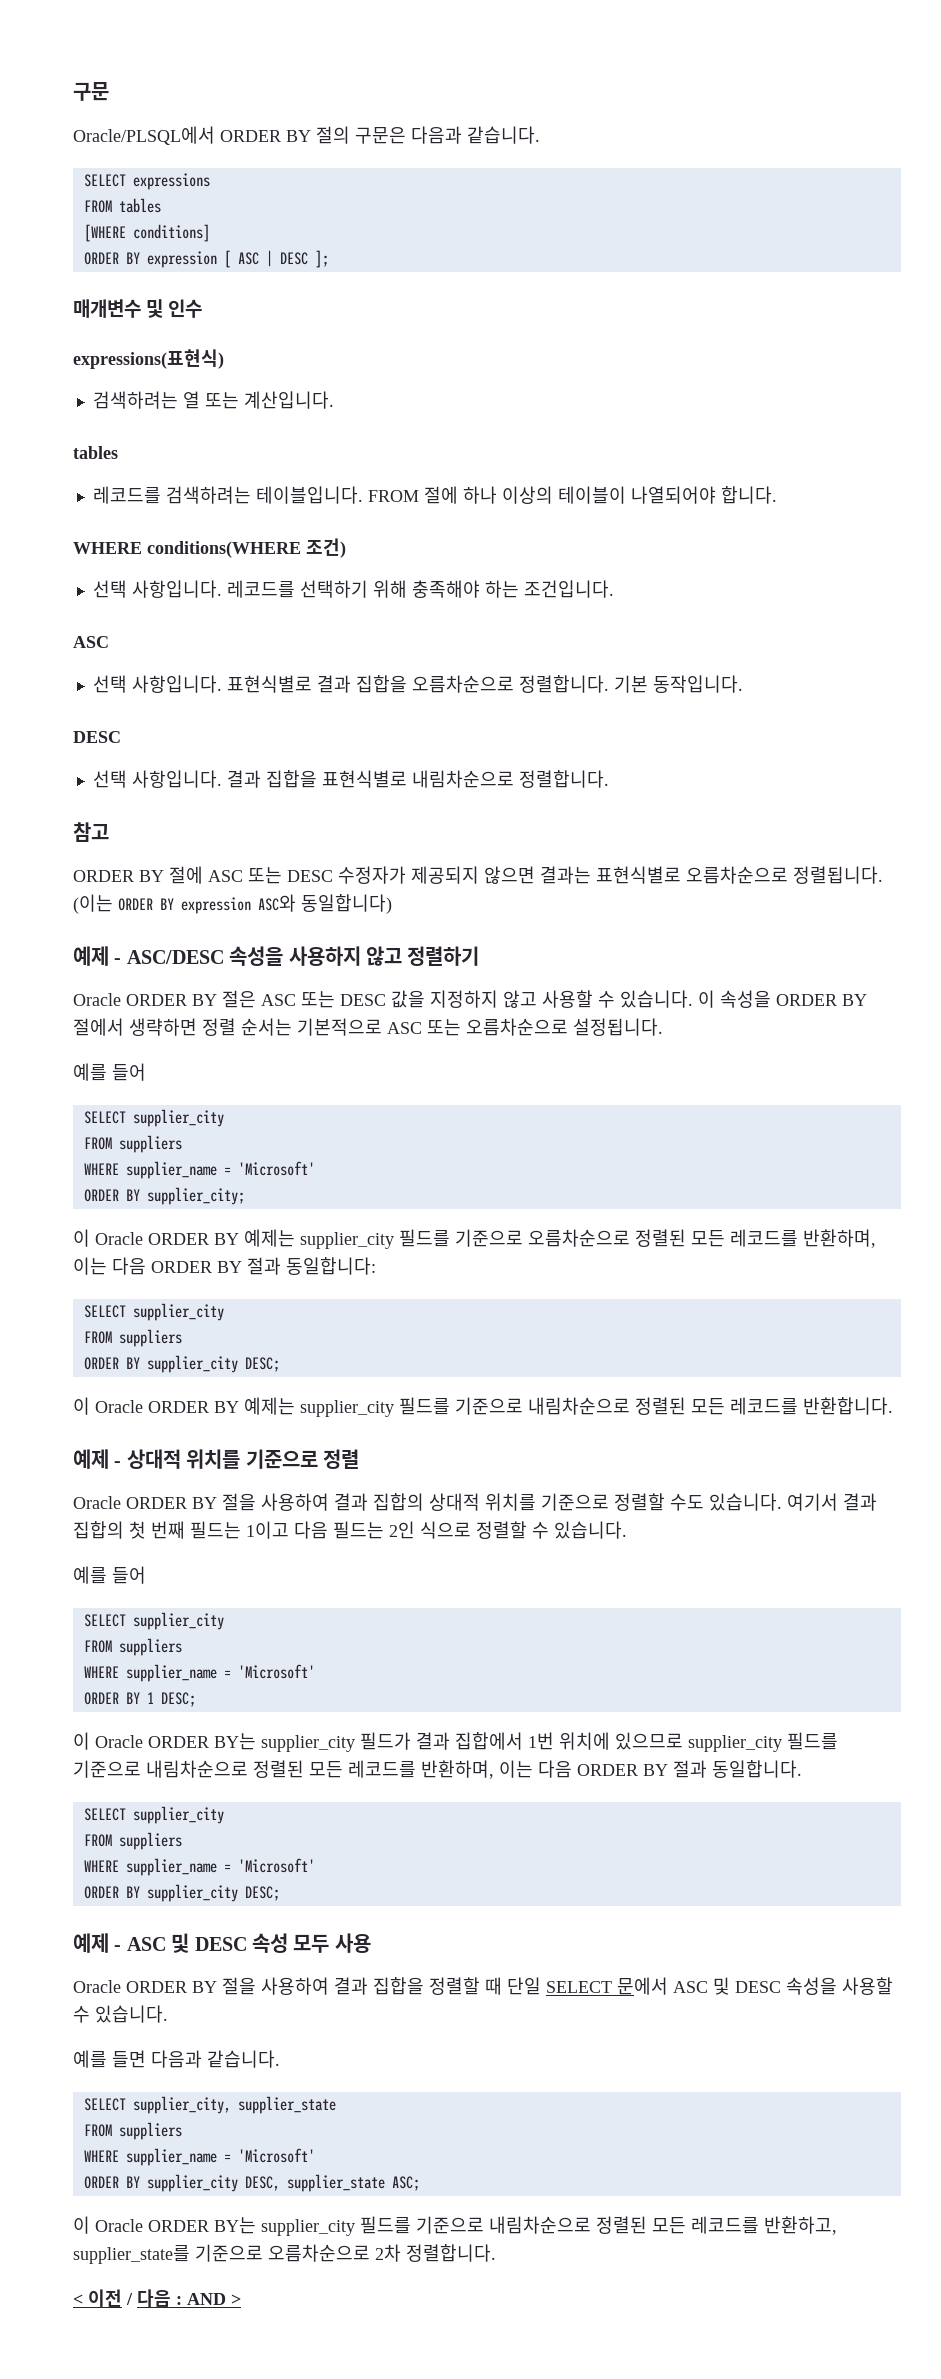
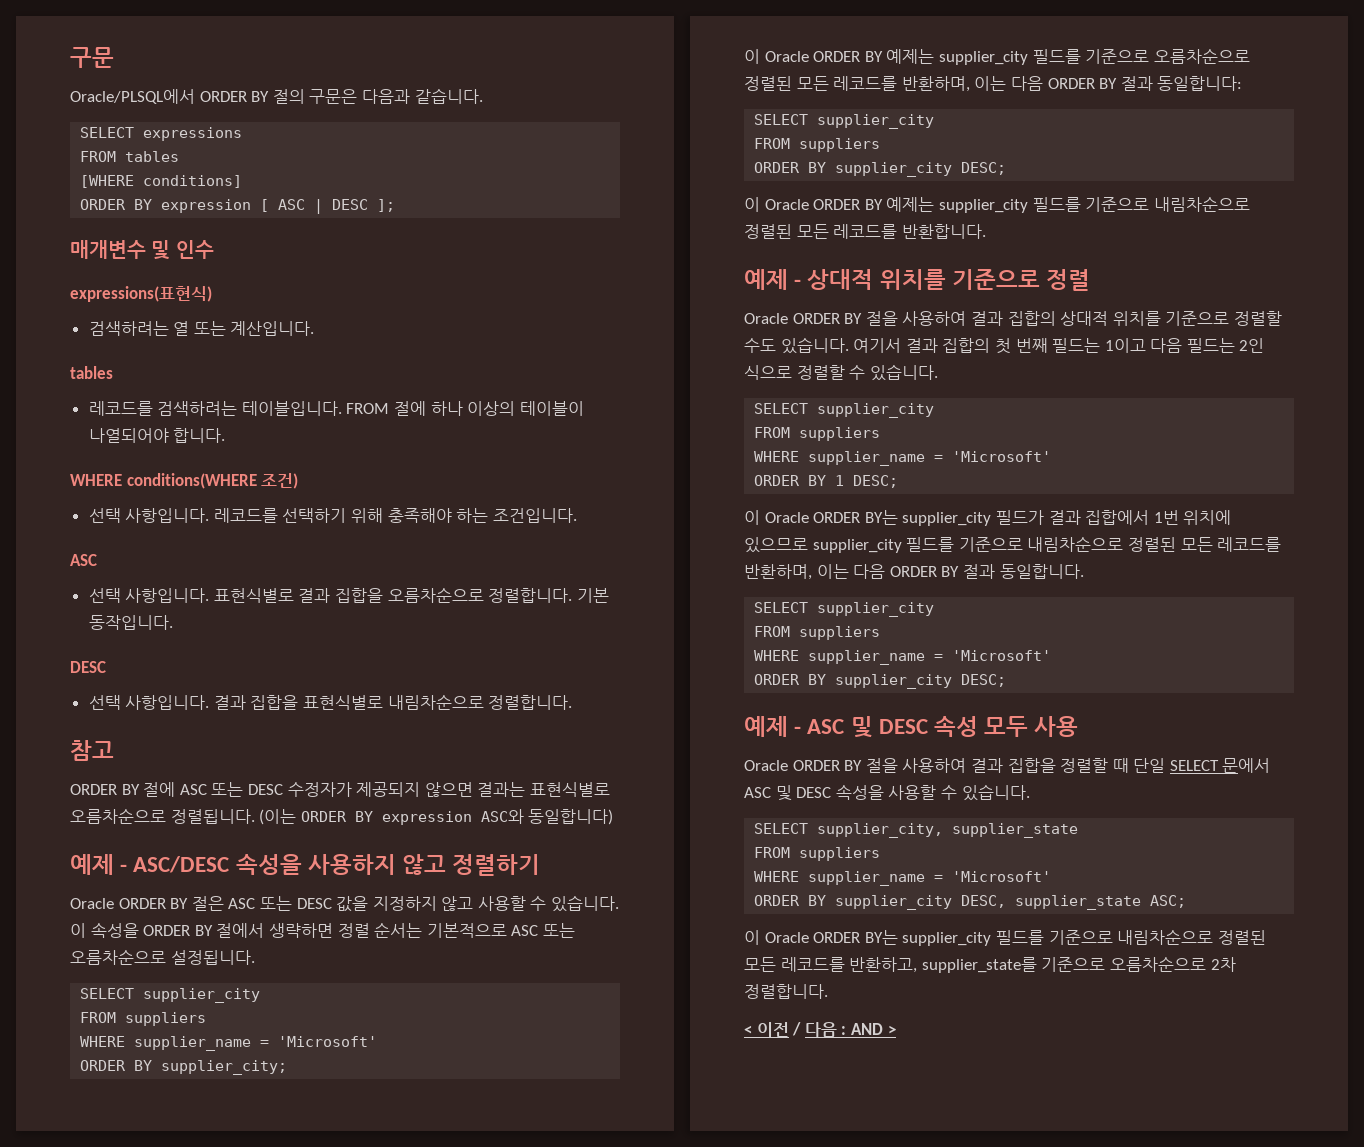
[73,1063,146,1081] // 예를 들어 -> (255, 957) none
[73,1566,146,1584] // 예를 들어 -> (938, 372) none
[73,2050,280,2068] // 예를 들면 다음과 같습니다. -> (1030, 792) none

